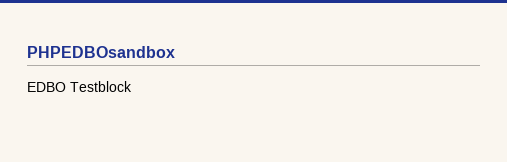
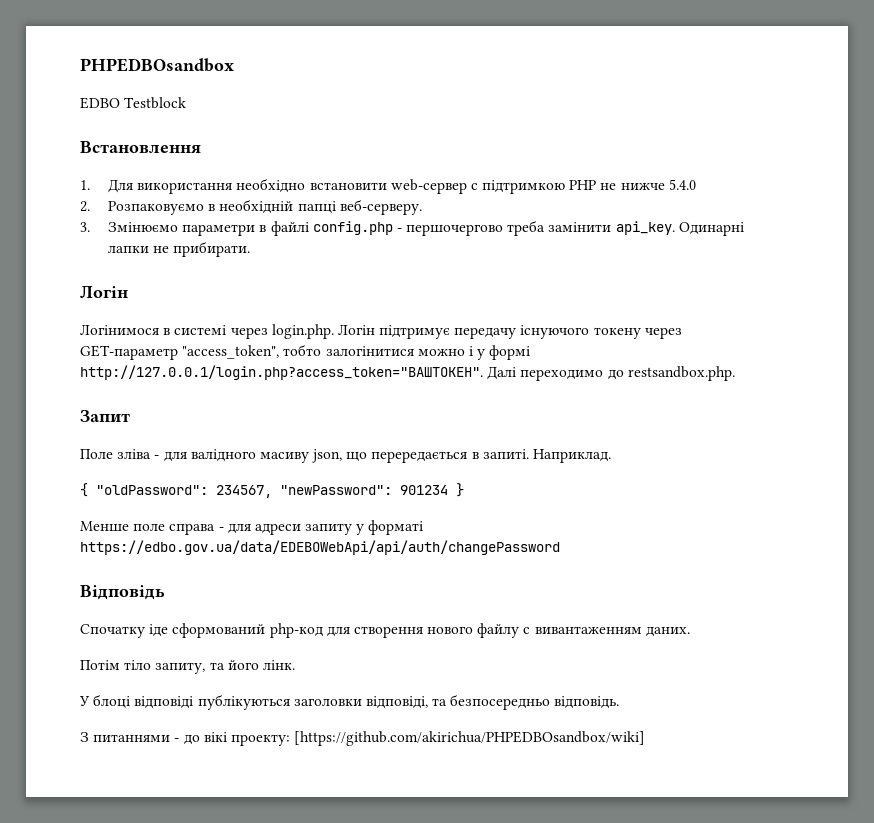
(132, 86) none -> [80,141,201,153] [80,178,696,194] [80,199,422,215] [80,220,744,236] [108,241,251,257] [80,285,129,298] [80,324,682,339] [80,344,531,360] [80,365,735,381] [80,410,130,422] [80,449,612,463] [80,483,464,498] [80,520,424,535] [80,540,560,555] [80,585,165,600] [80,623,690,638] [80,660,295,674] [79,694,620,710] [80,731,646,746] // Встановлення // 1. Для використання необхідно встановити web-сервер с підтримкою PHP не нижче 5.4.0 // 2. Розпаковуємо в необхідній папці веб-серверу. // 3. Змінюємо параметри в файлі config.php - першочергово треба замінити api_key. Одинарні лапки не прибирати. // Логін // Логінимося в системі через login.php. Логін підтримує передачу існуючого токену через GET-параметр "access_token", тобто залогінитися можно і у формі http://127.0.0.1/login.php?access_token="ВАШТОКЕН". Далі переходимо до restsandbox.php. // Запит // Поле зліва - для валідного масиву json, що перередається в запиті. Наприклад. // { "oldPassword": 234567, "newPassword": 901234 } // Менше поле справа - для адреси запиту у форматі https://edbo.gov.ua/data/EDEBOWebApi/api/auth/changePassword // Відповідь // Спочатку іде сформований php-код для створення нового файлу с вивантаженням даних. // Потім тіло запиту, та його лінк. // У блоці відповіді публікуються заголовки відповіді, та безпосередньо відповідь. // З питаннями - до вікі проекту: [https://github.com/akirichua/PHPEDBOsandbox/wiki]

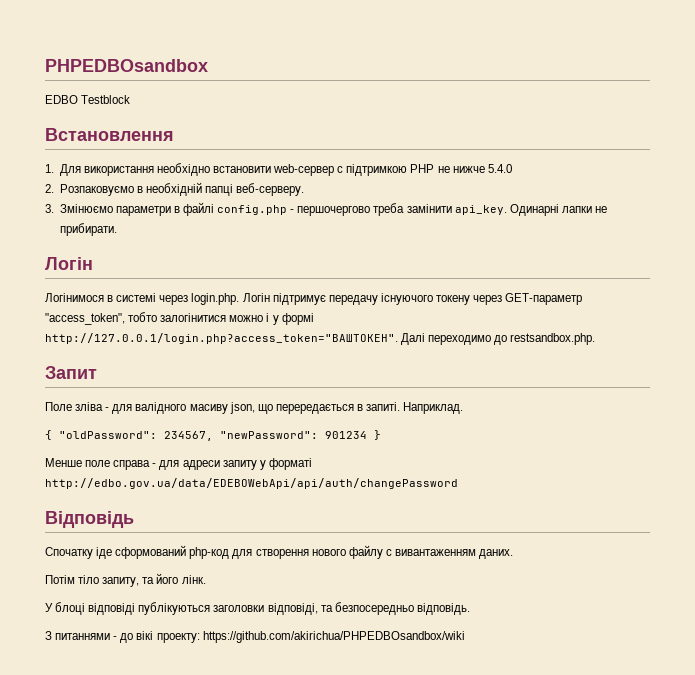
[80,540,560,555] https://edbo.gov.ua/data/EDEBOWebApi/api/auth/changePassword -> [45,478,458,489] http://edbo.gov.ua/data/EDEBOWebApi/api/auth/changePassword
[294,731,646,746] [https://github.com/akirichua/PHPEDBOsandbox/wiki] -> [202,631,465,643] https://github.com/akirichua/PHPEDBOsandbox/wiki

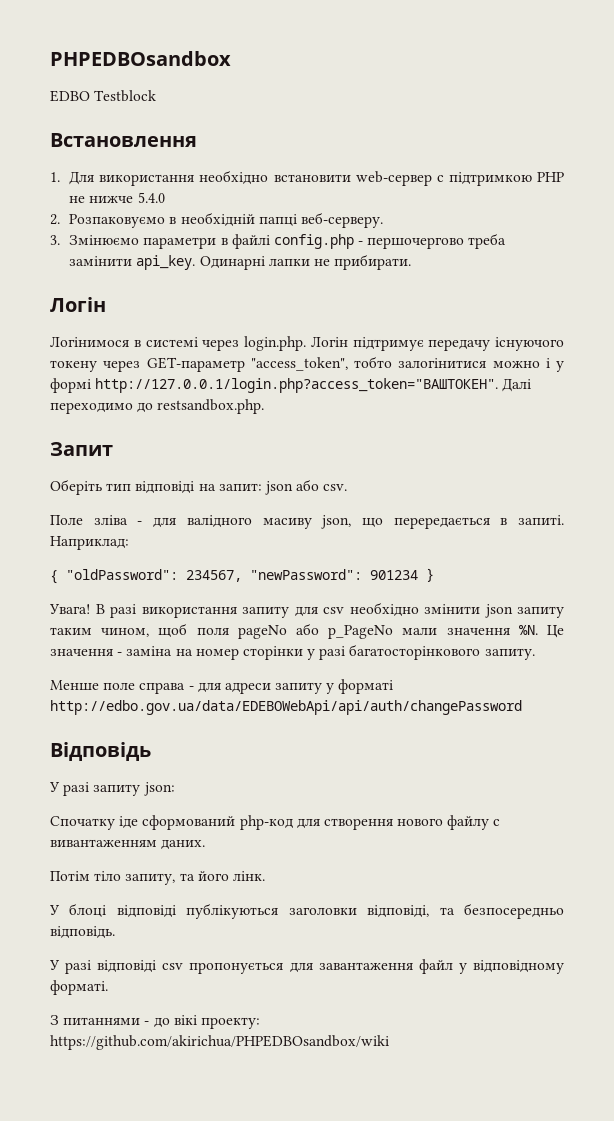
(97, 372) none -> [50,479,348,495] // Оберіть тип відповіді на запит: json або csv.
[403,402,464,414] Наприклад. -> [50,536,129,550] Наприклад:
(381, 435) none -> [49,602,564,618] [50,623,564,639] [50,644,535,660] // Увага! В разі використання запиту для csv необхідно змінити json запиту таким чином, щоб поля pageNo або p_PageNo мали значення %N. Це значення - заміна на номер сторінки у разі багатосторінкового запиту.
(134, 519) none -> [49,782,175,796] // У разі запиту json:
(470, 609) none -> [49,959,564,974] [50,980,108,995] // У разі відповіді csv пропонується для завантаження файл у відповідному форматі.

